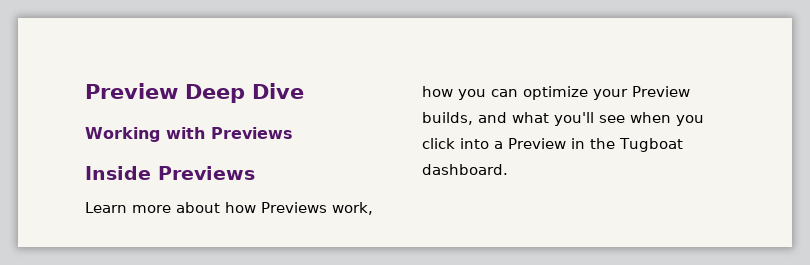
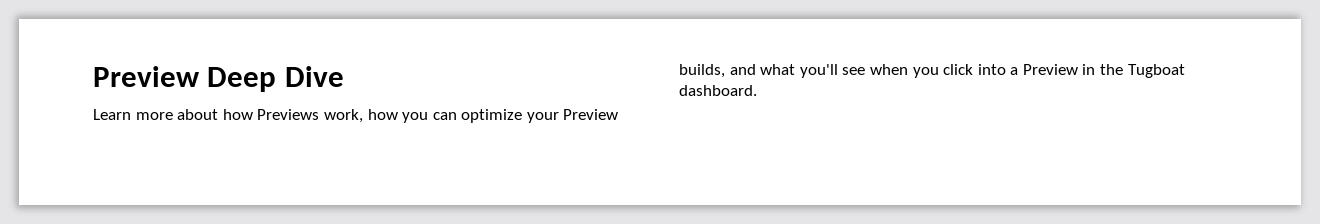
[85,127,293,142] [85,166,255,180] // Working with Previews // Inside Previews -> (344, 76) none

